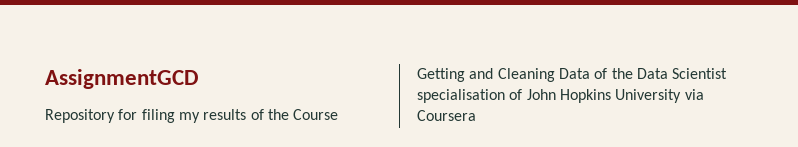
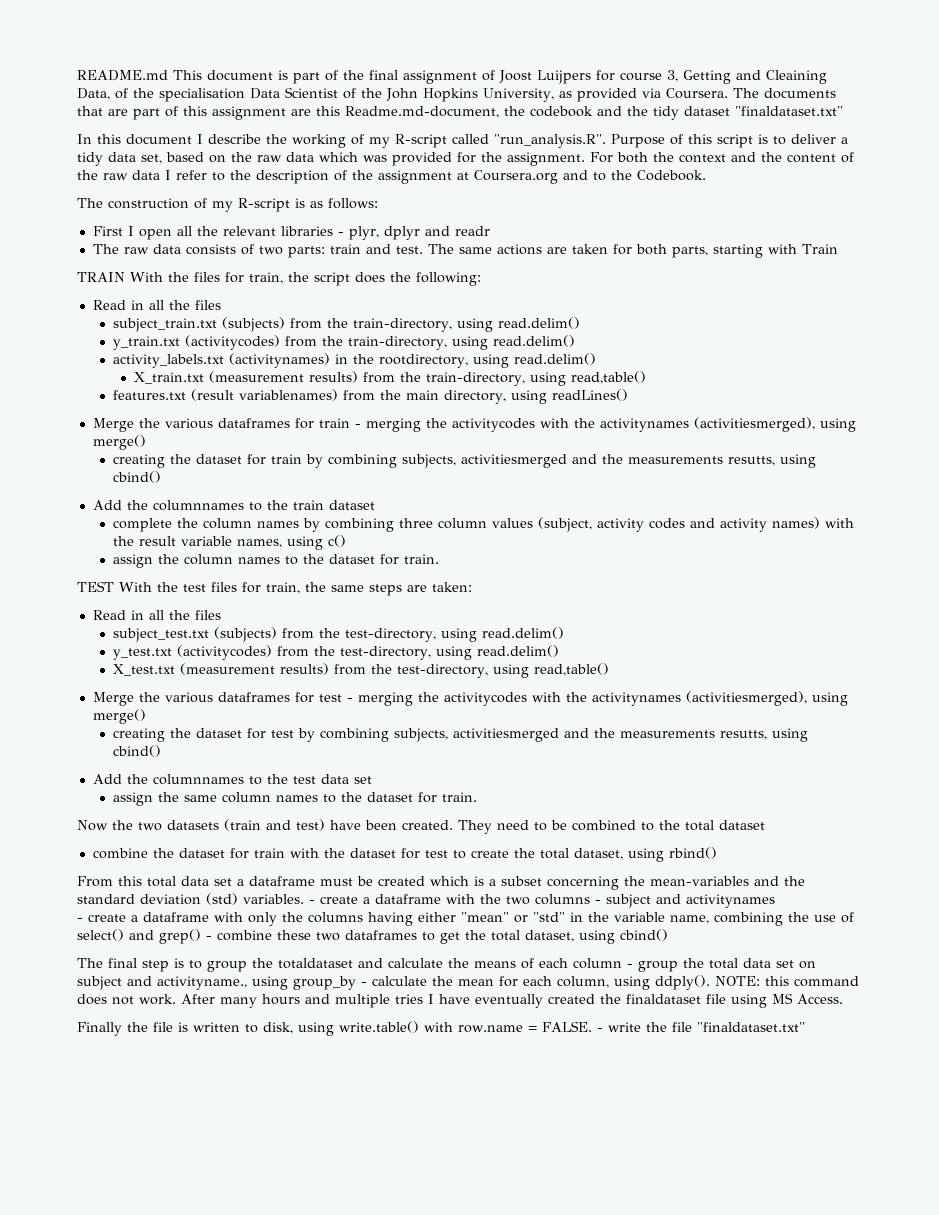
[45,69,199,89] [45,109,339,123] [417,68,633,82] AssignmentGCD // Repository for filing my results of the Course Getting and Cleaning Data of the -> [77,70,827,84] [77,88,245,102] README.md This document is part of the final assignment of Joost Luijpers for course 3, Getting and Cleaining Data, of the specialisation
[417,89,704,103] [417,110,476,121] specialisation of John Hopkins University via Coursera -> [343,88,836,102] [77,106,843,120] [77,134,848,148] [77,152,854,166] [77,170,706,184] [77,198,378,212] [92,226,490,240] [92,244,838,258] [77,272,481,286] [92,300,221,310] [113,317,581,332] [113,335,576,350] [113,353,597,368] [133,371,646,386] [113,389,629,404] [92,417,856,432] [92,435,146,450] [113,454,817,468] [113,471,162,483] [92,500,375,511] [113,517,855,532] [113,535,347,550] [113,554,440,568] [77,581,472,596] [92,610,221,620] [113,627,565,642] [113,645,560,660] [113,663,610,678] [92,691,848,706] [92,709,146,724] [113,728,809,742] [113,745,162,757] [92,774,372,785] [113,792,478,806] [77,819,765,834] [92,847,717,862] [77,876,805,890] [77,893,775,908] [77,912,854,926] [77,929,668,944] [77,958,816,972] [77,975,859,990] [77,993,843,1008] [77,1021,805,1036] of the John Hopkins University, as provided via Coursera. The documents that are part of this assignment are this Readme.md-document, the codebook and the tidy dataset "finaldataset.txt" // In this document I describe the working of my R-script called "run_analysis.R". Purpose of this script is to deliver a tidy data set, based on the raw data which was provided for the assignment. For both the context and the content of the raw data I refer to the description of the assignment at Coursera.org and to the Codebook. // The construction of my R-script is as follows: // First I open all the relevant libraries - plyr, dplyr and readr // The raw data consists of two parts: train and test. The same actions are taken for both parts, starting with Train // TRAIN With the files for train, the script does the following: // Read in all the files // subject_train.txt (subjects) from the train-directory, using read.delim() // y_train.txt (activitycodes) from the train-directory, using read.delim() // activity_labels.txt (activitynames) in the rootdirectory, using read.delim() // X_train.txt (measurement results) from the train-directory, using read,table() // features.txt (result variablenames) from the main directory, using readLines() // Merge the various dataframes for train - merging the activitycodes with the activitynames (activitiesmerged), using merge() // creating the dataset for train by combining subjects, activitiesmerged and the measurements resutts, using cbind() // Add the columnnames to the train dataset // complete the column names by combining three column values (subject, activity codes and activity names) with the result variable names, using c() // assign the column names to the dataset for train. // TEST With the test files for train, the same steps are taken: // Read in all the files // subject_test.txt (subjects) from the test-directory, using read.delim() // y_test.txt (activitycodes) from the test-directory, using read.delim() // X_test.txt (measurement results) from the test-directory, using read,table() // Merge the various dataframes for test - merging the activitycodes with the activitynames (activitiesmerged), using merge() // creating the dataset for test by combining subjects, activitiesmerged and the measurements resutts, using cbind() // Add the columnnames to the test data set // assign the same column names to the dataset for train. // Now the two datasets (train and test) have been created. They need to be combined to the total dataset // combine the dataset for train with the dataset for test to create the total dataset, using rbind() // From this total data set a dataframe must be created which is a subset concerning the mean-variables and the standard deviation (std) variables. - create a dataframe with the two columns - subject and activitynames // - create a dataframe with only the columns having either "mean" or "std" in the variable name, combining the use of select() and grep() - combine these two dataframes to get the total dataset, using cbind() // The final step is to group the totaldataset and calculate the means of each column - group the total data set on subject and activityname., using group_by - calculate the mean for each column, using ddply(). NOTE: this command does not work. After many hours and multiple tries I have eventually created the finaldataset file using MS Access. // Finally the file is written to disk, using write.table() with row.name = FALSE. - write the file "finaldataset.txt"

